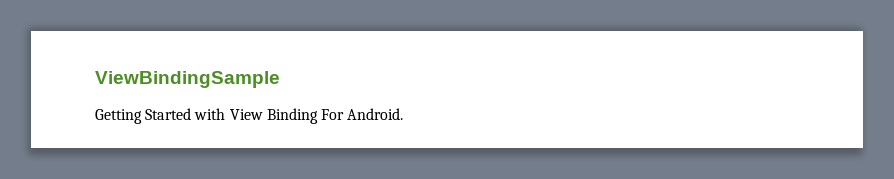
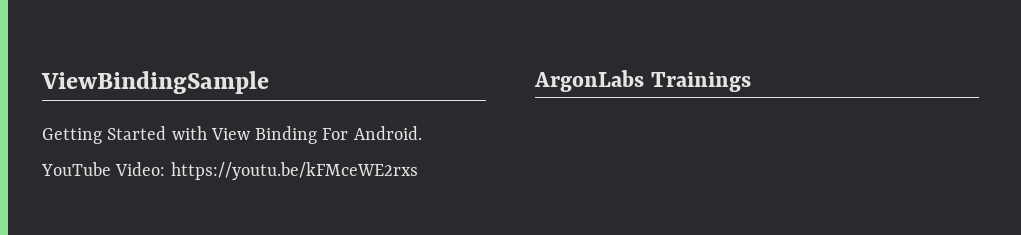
(404, 114) none -> [41,162,418,180] [534,70,751,92] // YouTube Video: https://youtu.be/kFMceWE2rxs // ArgonLabs Trainings

